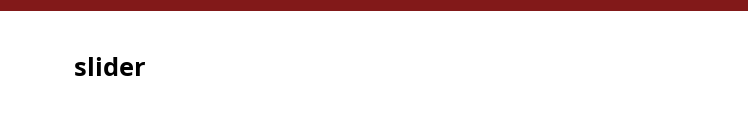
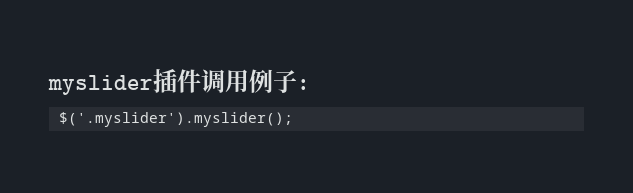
[74,57,146,76] slider -> [48,69,310,95] [59,112,294,127] myslider插件调用例子: // $('.myslider').myslider();

